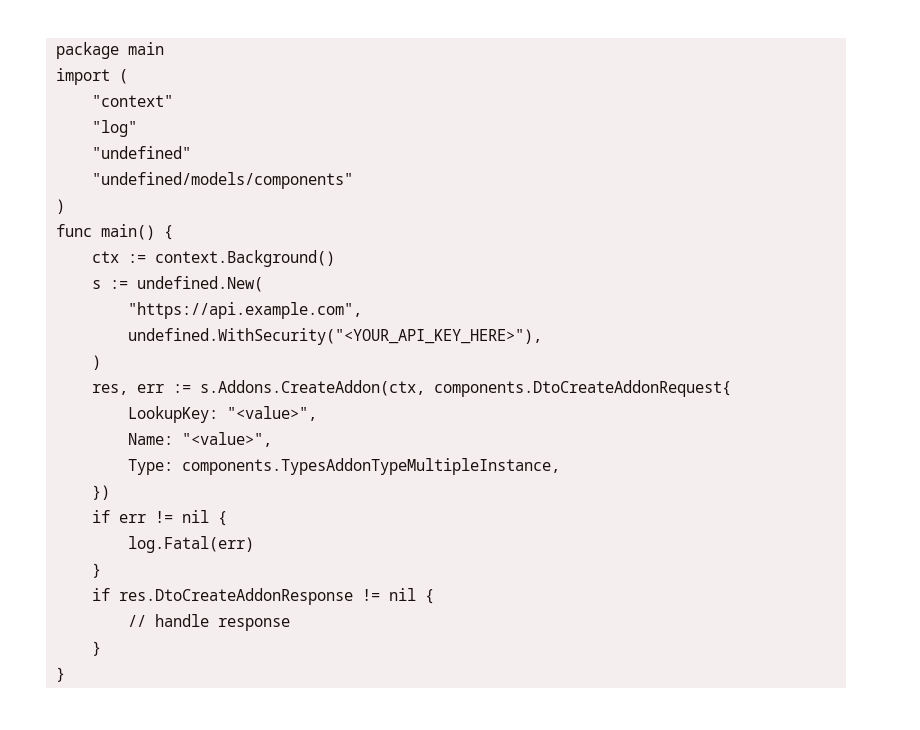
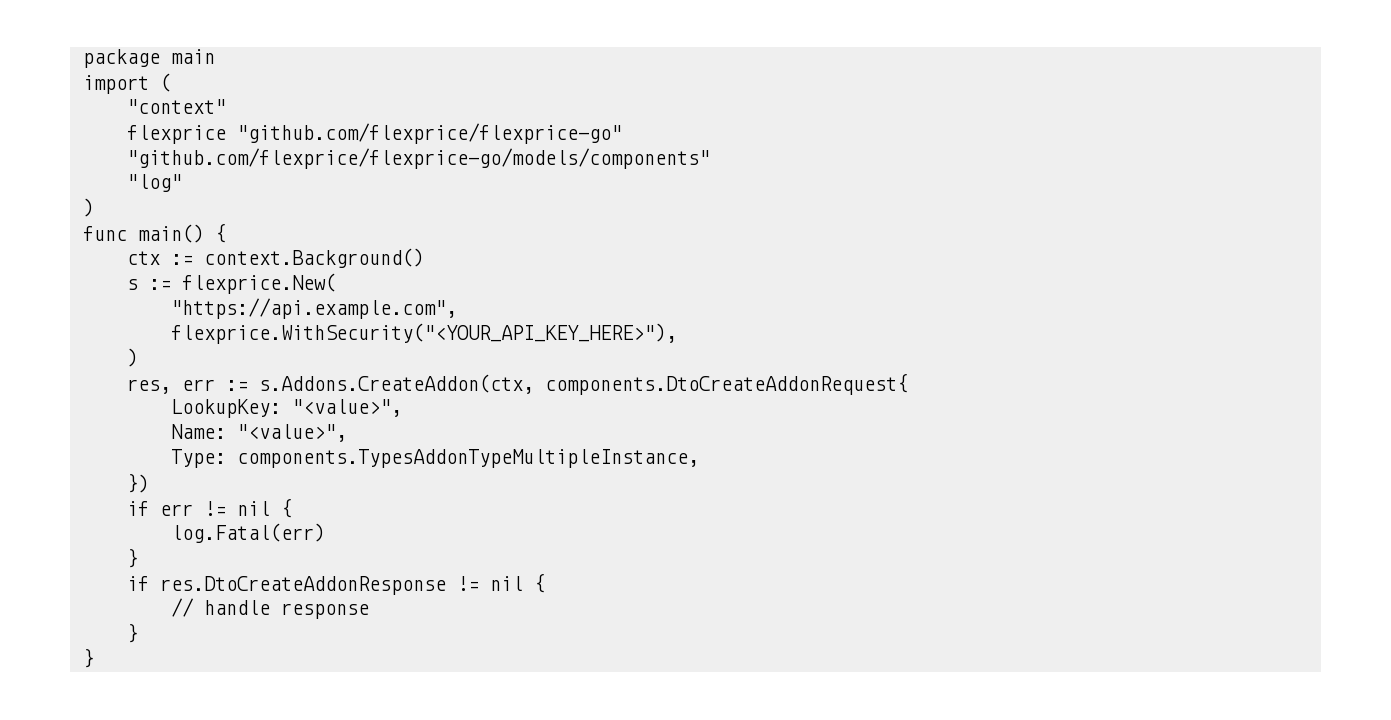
(173, 101) none -> [127,123,623,144] [127,148,711,169] // flexprice "github.com/flexprice/flexprice-go" // "github.com/flexprice/flexprice-go/models/components"
[91,146,191,159] [91,172,353,189] // "undefined" // "undefined/models/components" -> (183, 183) none
[136,276,263,292] undefined.New( -> [182,273,337,294] flexprice.New(
[127,328,542,345] undefined.WithSecurity("<YOUR_API_KEY_HERE>"), -> [171,323,678,344] flexprice.WithSecurity("<YOUR_API_KEY_HERE>"),

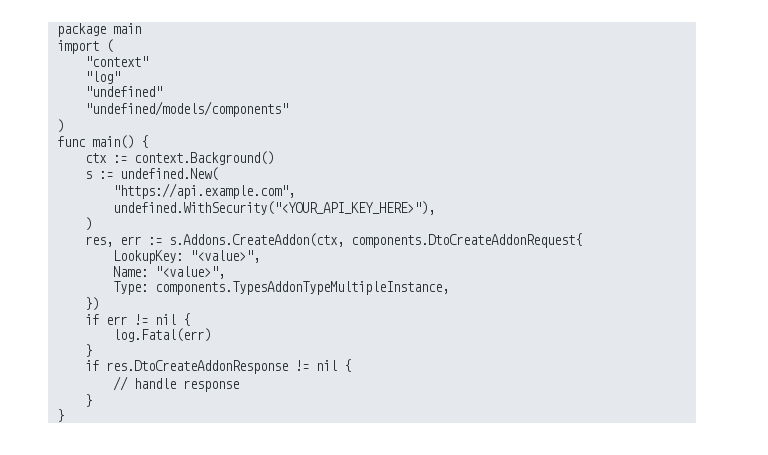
[127,123,623,144] [127,148,711,169] [127,174,183,192] flexprice "github.com/flexprice/flexprice-go" // "github.com/flexprice/flexprice-go/models/components" // "log" -> [85,71,121,84] [85,86,163,97] [85,101,289,117] "log" // "undefined" // "undefined/models/components"
[182,273,337,294] flexprice.New( -> [120,167,219,181] undefined.New(
[171,323,678,344] flexprice.WithSecurity("<YOUR_API_KEY_HERE>"), -> [113,201,436,215] undefined.WithSecurity("<YOUR_API_KEY_HERE>"),

